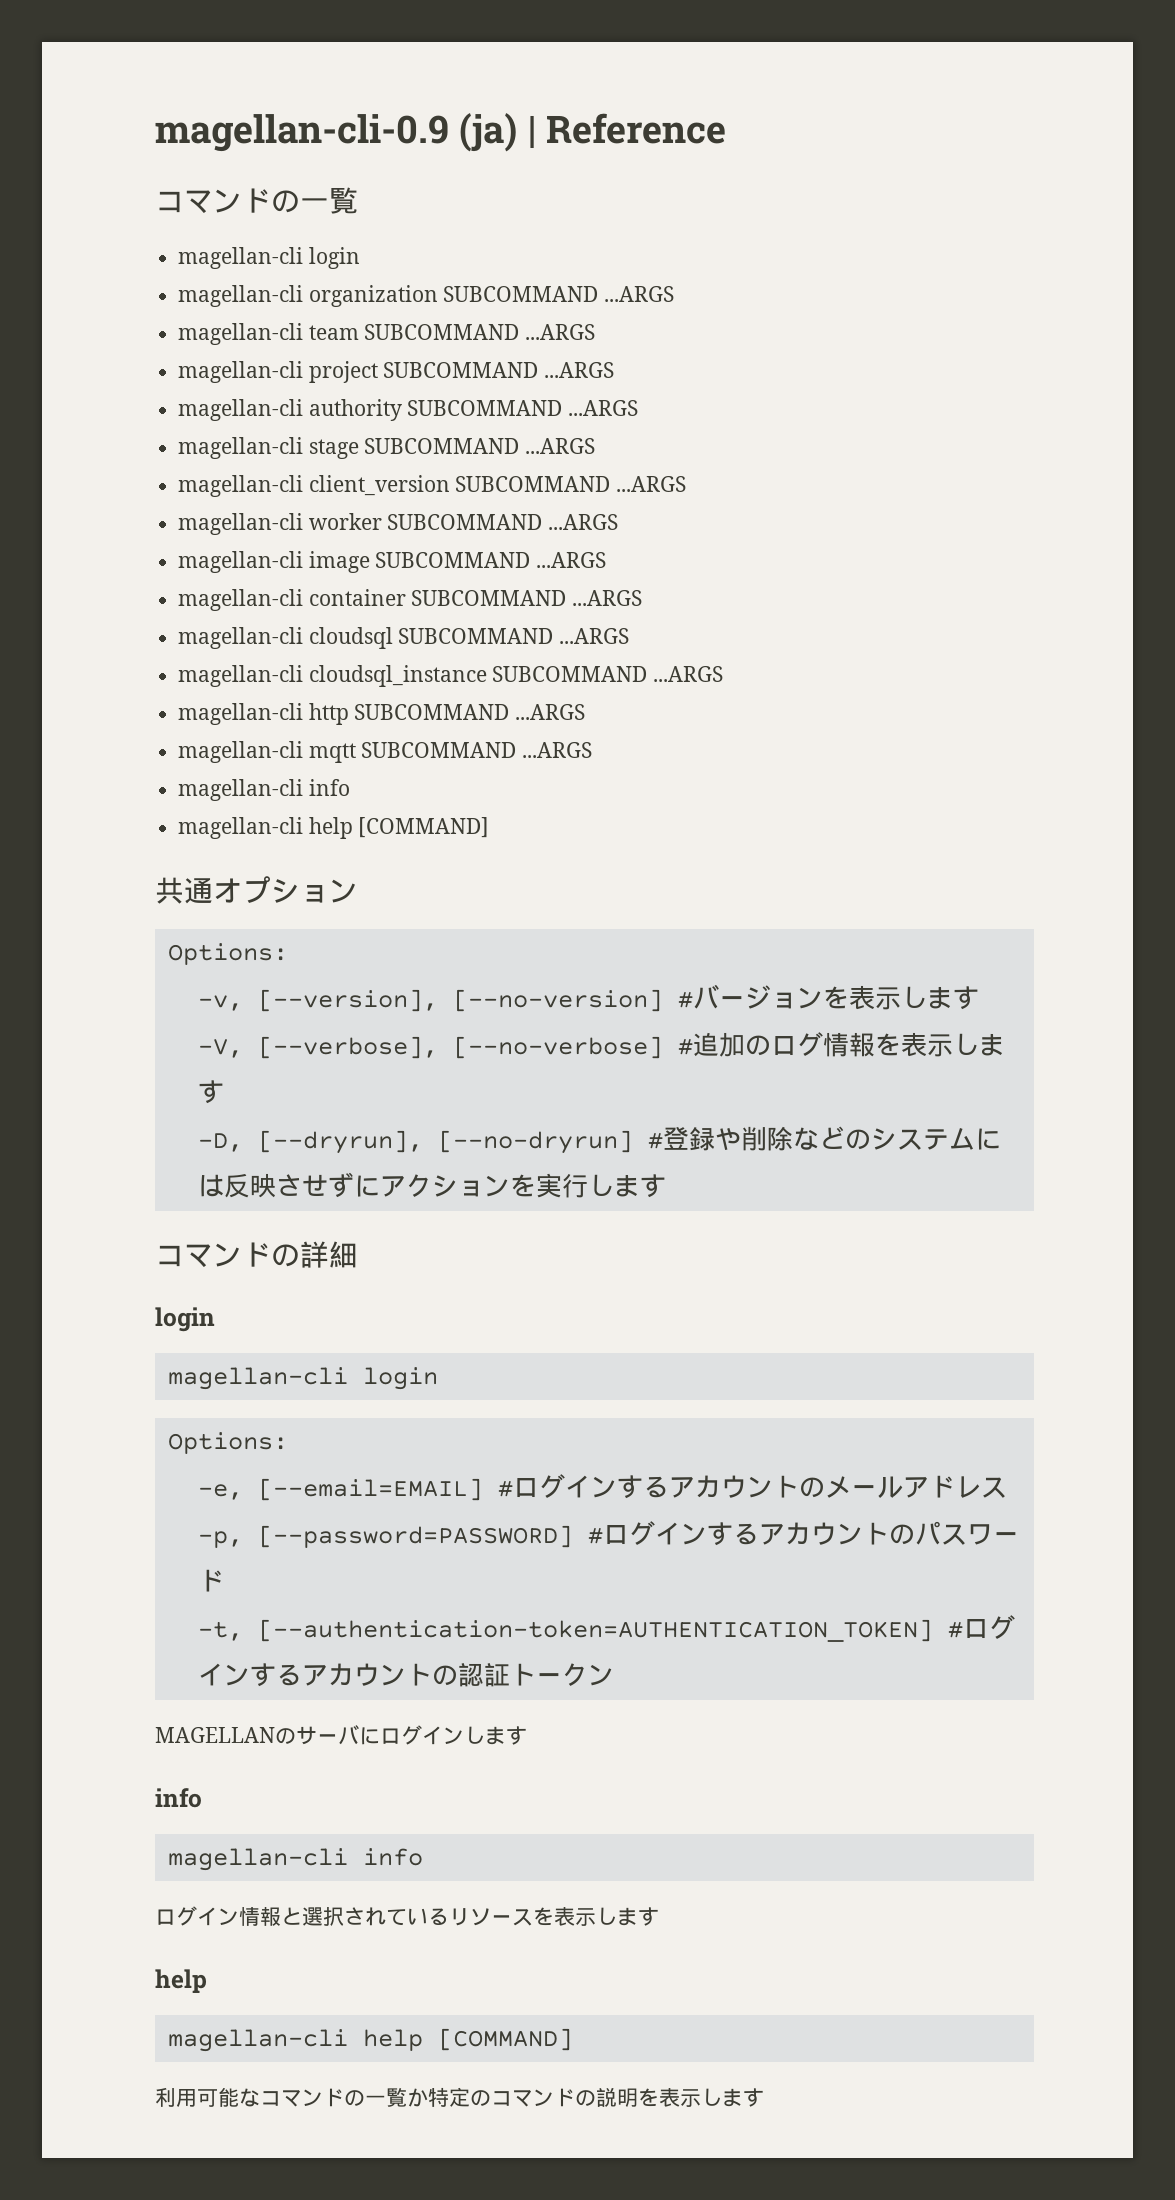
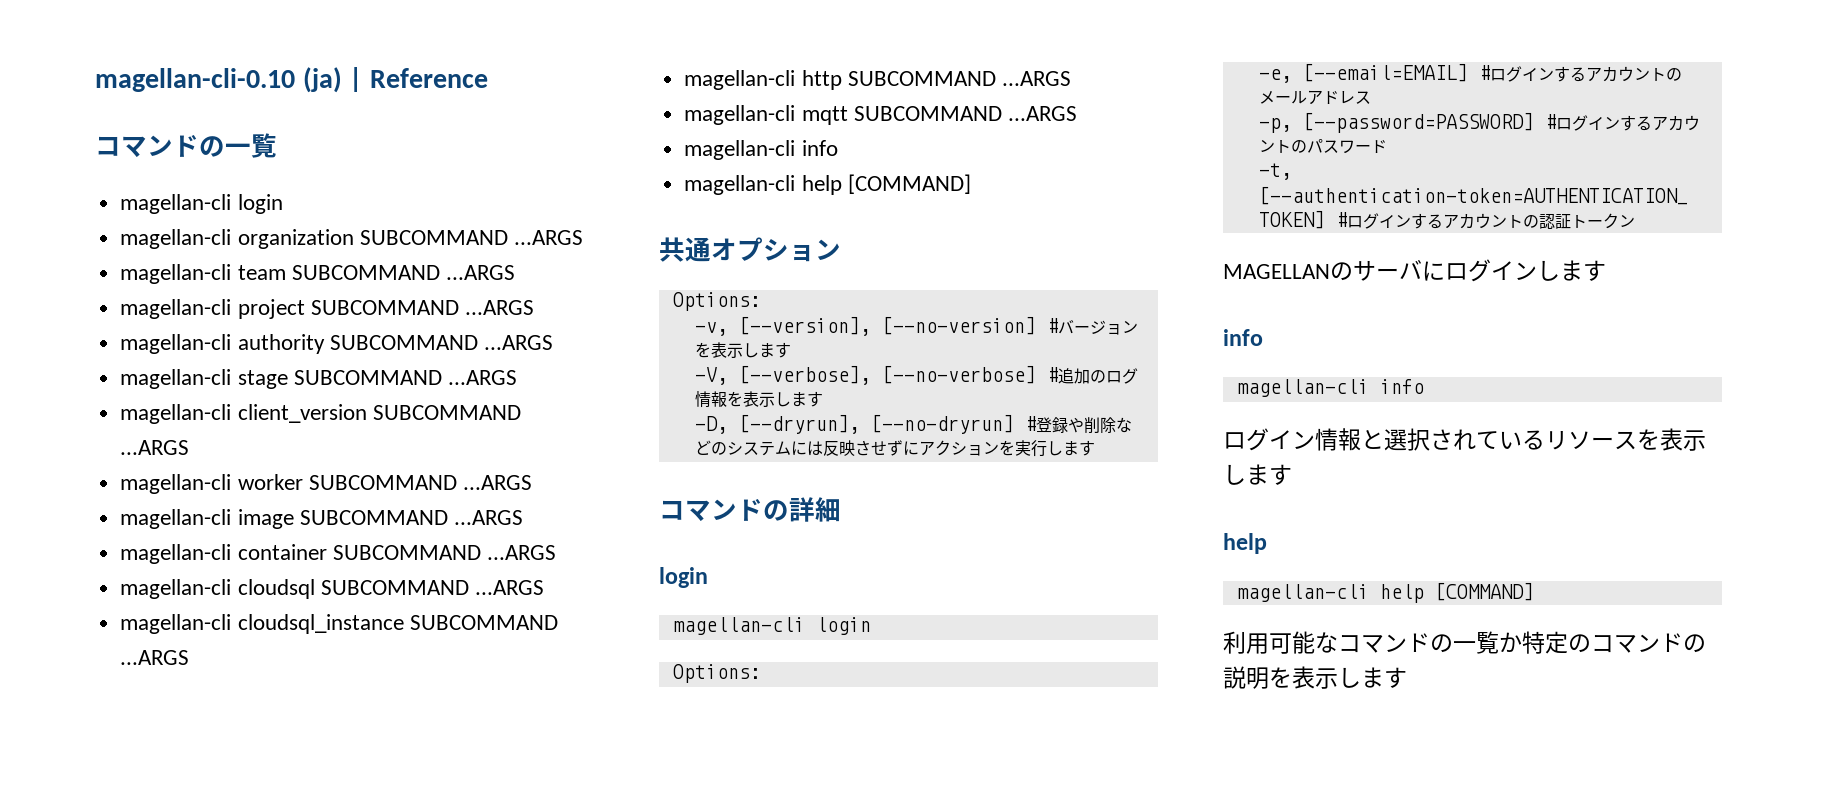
[155,114,449,152] magellan-cli-0.9 -> [95,68,295,92] magellan-cli-0.10

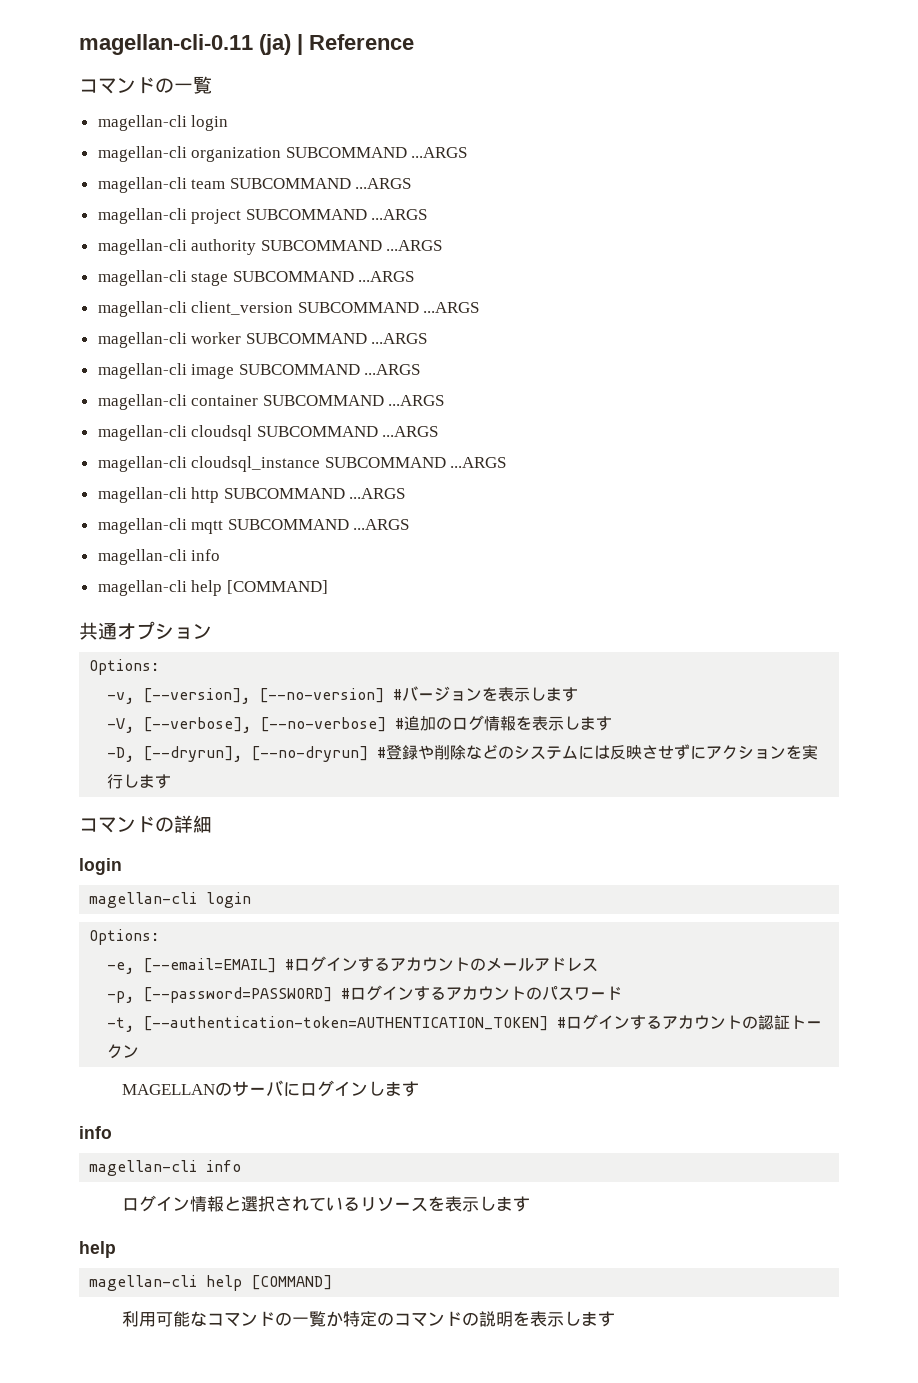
[95,68,295,92] magellan-cli-0.10 -> [79,34,253,55] magellan-cli-0.11

